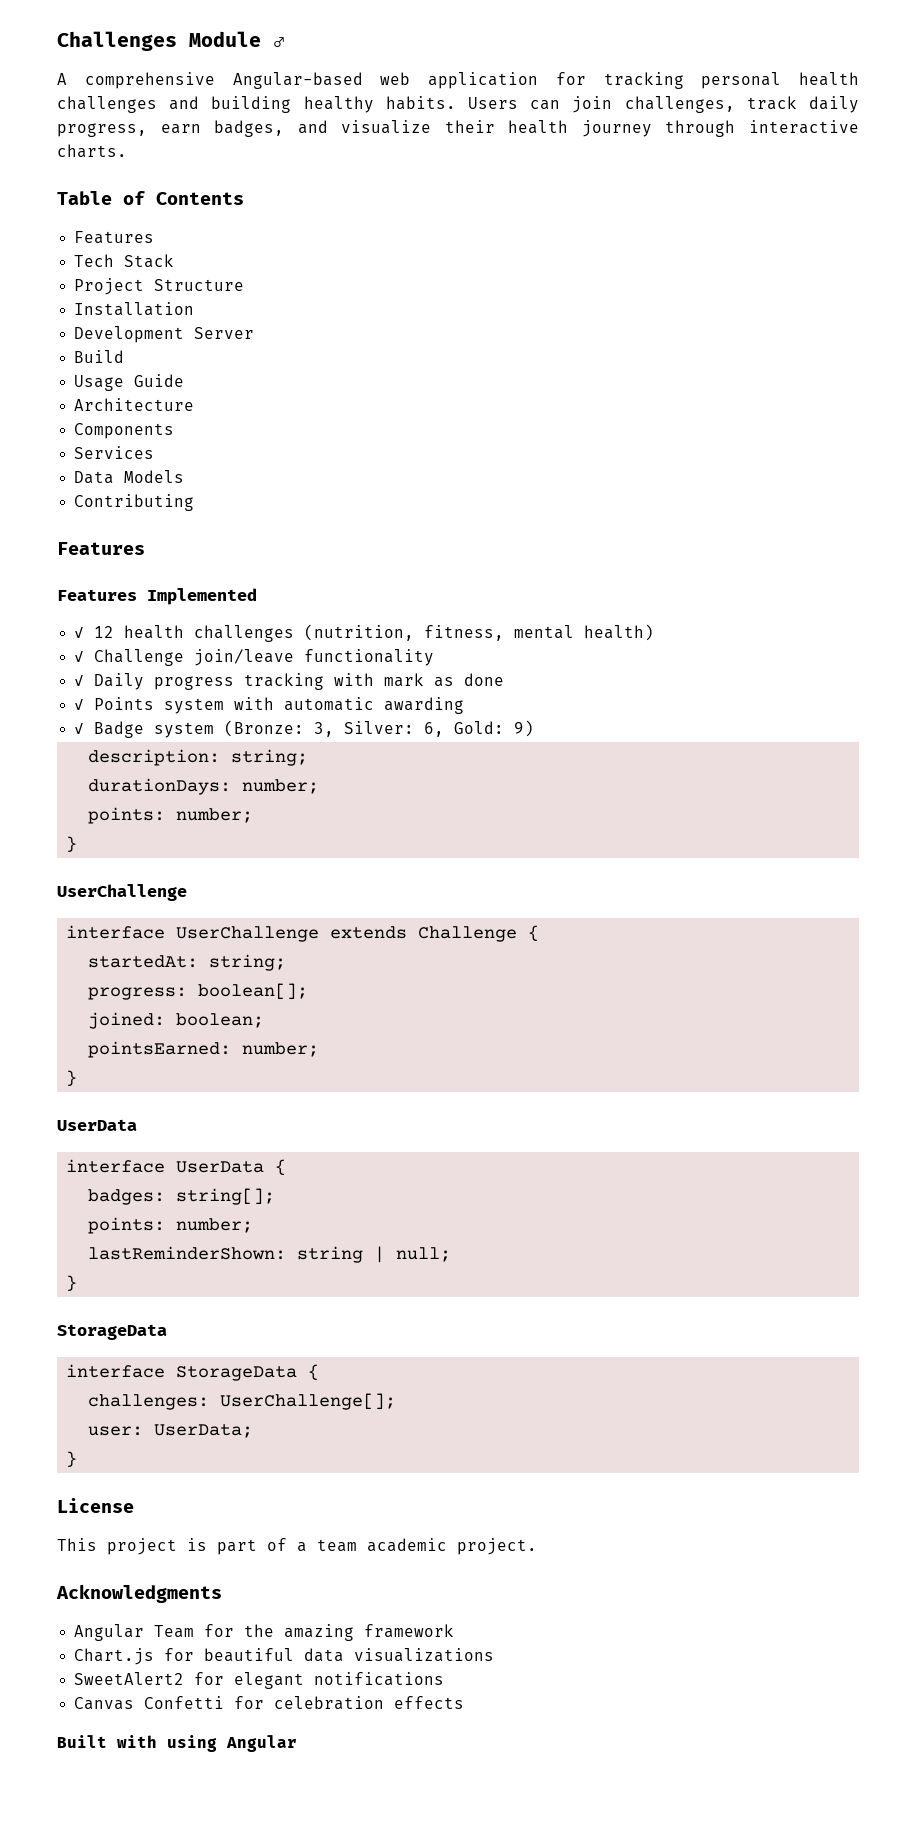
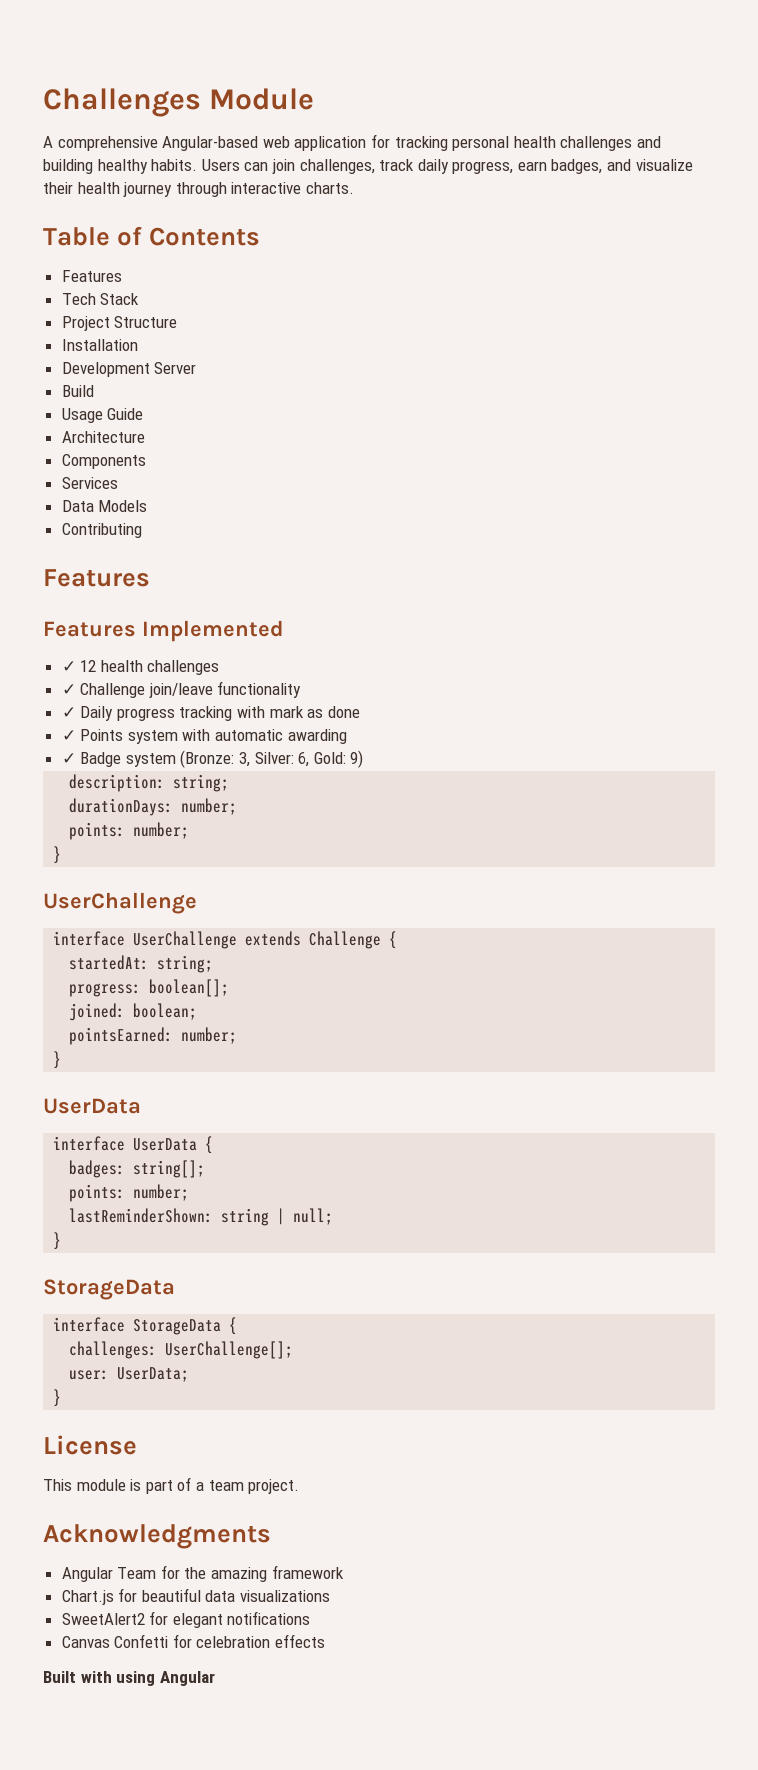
[273,37,285,47] ♂ -> (315, 99) none
[304,624,655,641] (nutrition, fitness, mental health) -> (220, 667) none
[107,1538,177,1555] project -> [76,1479,126,1491] module
[367,1538,447,1552] academic -> (244, 1485) none

